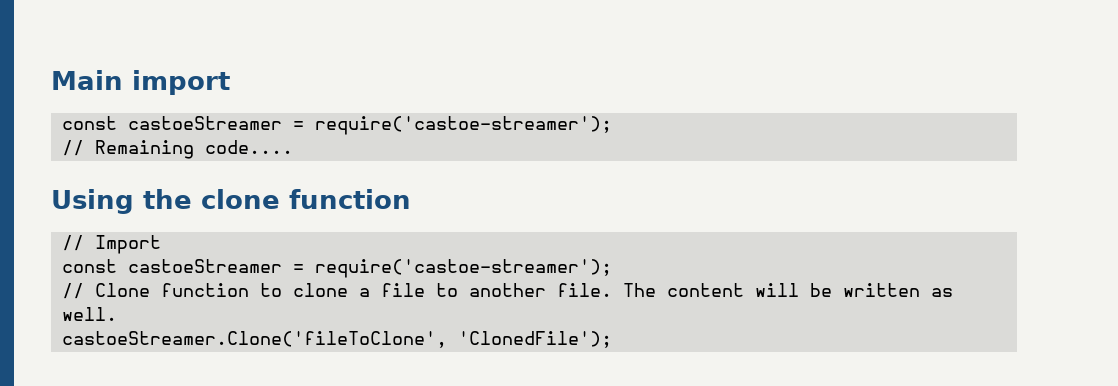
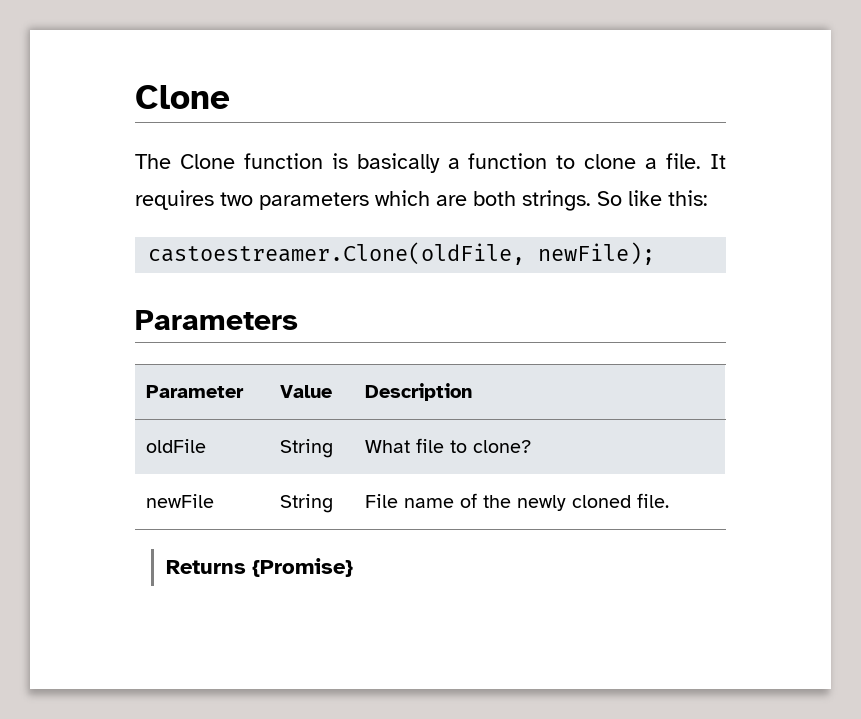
[51,70,230,95] [62,116,613,135] [62,140,294,159] [51,189,411,214] [62,235,162,254] [62,259,613,278] [62,283,954,299] [62,307,118,321] [62,331,613,348] Main import // const castoeStreamer = require('castoe-streamer'); // // Remaining code.... // Using the clone function // // Import // const castoeStreamer = require('castoe-streamer'); // // Clone function to clone a file to another file. The content will be written as well. // castoeStreamer.Clone('fileToClone', 'ClonedFile'); -> [135,85,230,109] [135,153,726,173] [135,190,708,211] [148,242,656,265] [135,310,298,330] [146,385,245,398] [280,385,333,398] [365,383,473,401] [146,439,207,453] [280,439,334,458] [365,438,532,453] [146,494,215,508] [280,494,334,513] [365,493,670,511] [166,558,354,577] Clone // The Clone function is basically a function to clone a file. It requires two parameters which are both strings. So like this: // castoestreamer.Clone(oldFile, newFile); // Parameters // Parameter | Value | Description // oldFile | String | What file to clone? // newFile | String | File name of the newly cloned file. // Returns {Promise}

